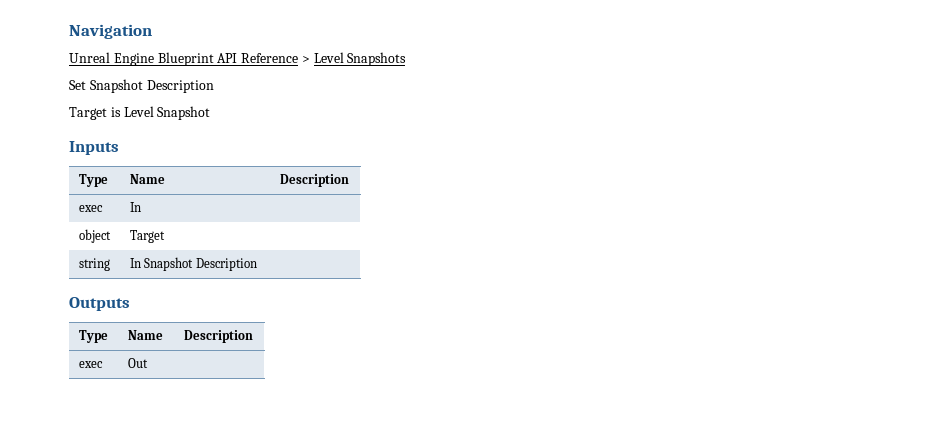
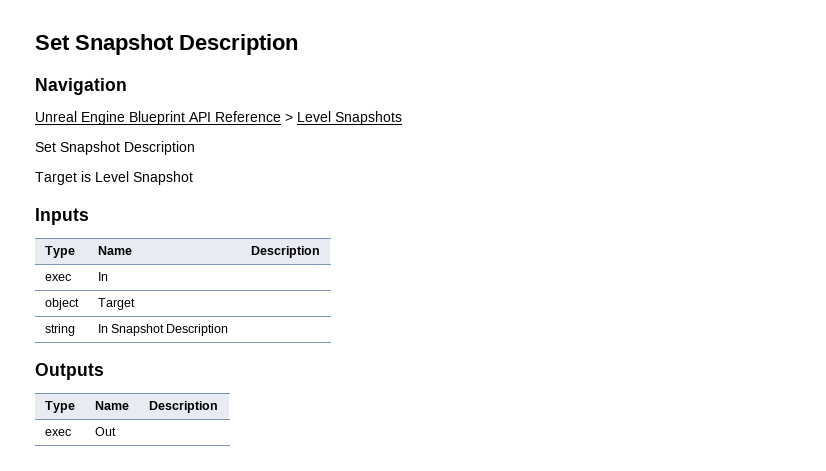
(69, 31) none -> [35,34,298,55] Set Snapshot Description //

